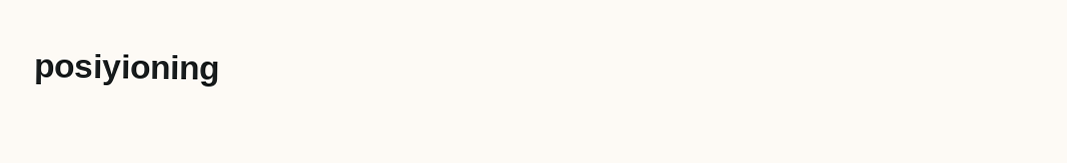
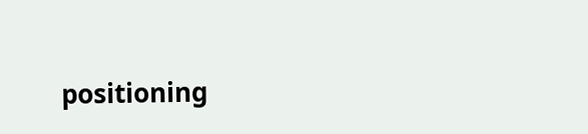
[33,53,220,87] posiyioning -> [61,80,208,110] positioning

